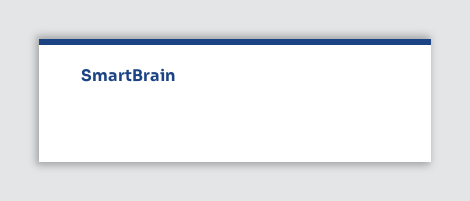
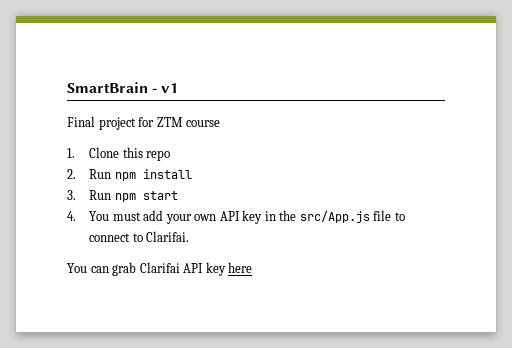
(175, 75) none -> [152,83,179,93] [67,116,221,130] [67,147,171,161] [67,169,192,181] [67,190,178,202] [67,210,405,224] [89,231,190,242] [67,262,253,276] - v1 // Final project for ZTM course // 1. Clone this repo // 2. Run npm install // 3. Run npm start // 4. You must add your own API key in the src/App.js file to connect to Clarifai. // You can grab Clarifai API key here

